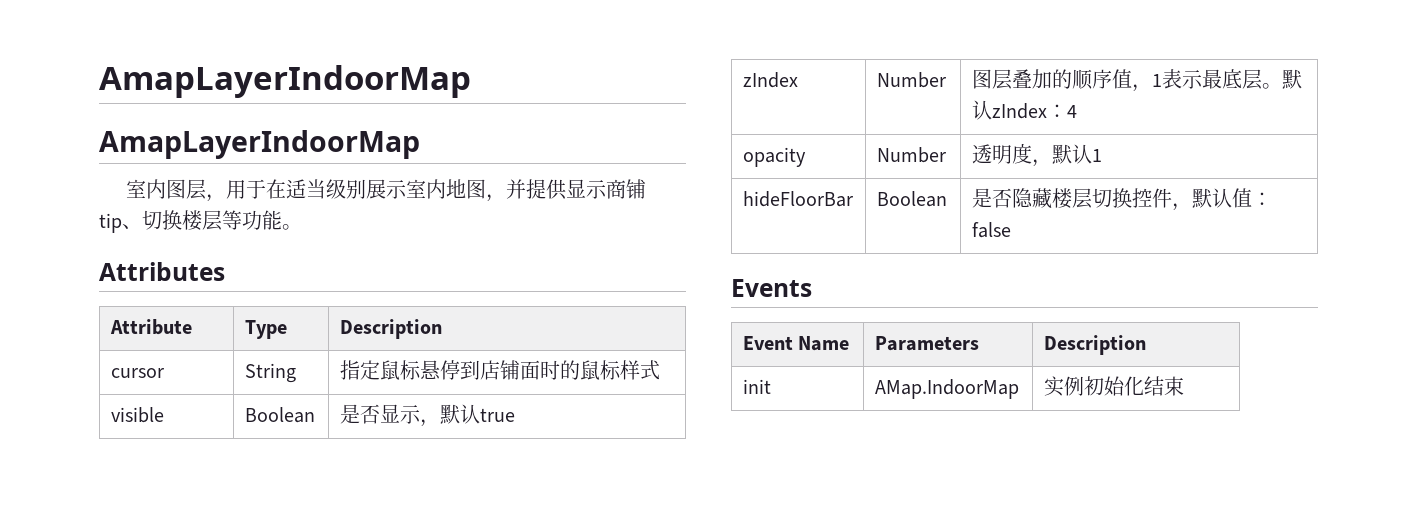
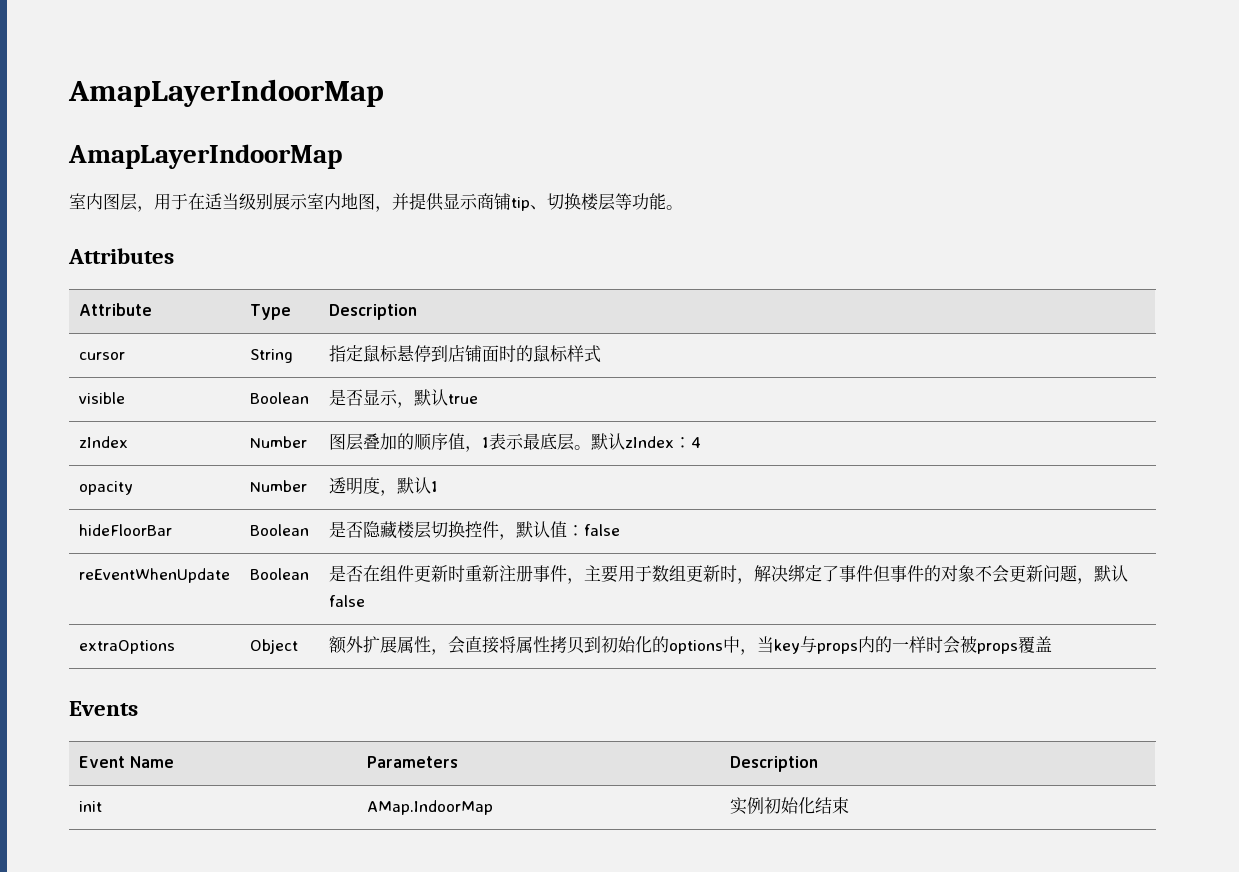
(1011, 230) none -> [78,568,230,583] [249,568,309,580] [328,564,1128,584] [328,595,365,607] [78,640,175,654] [249,639,298,654] [328,636,1052,655] // reEventWhenUpdate | Boolean | 是否在组件更新时重新注册事件，主要用于数组更新时，解决绑定了事件但事件的对象不会更新问题，默认false // extraOptions | Object | 额外扩展属性，会直接将属性拷贝到初始化的options中，当key与props内的一样时会被props覆盖

